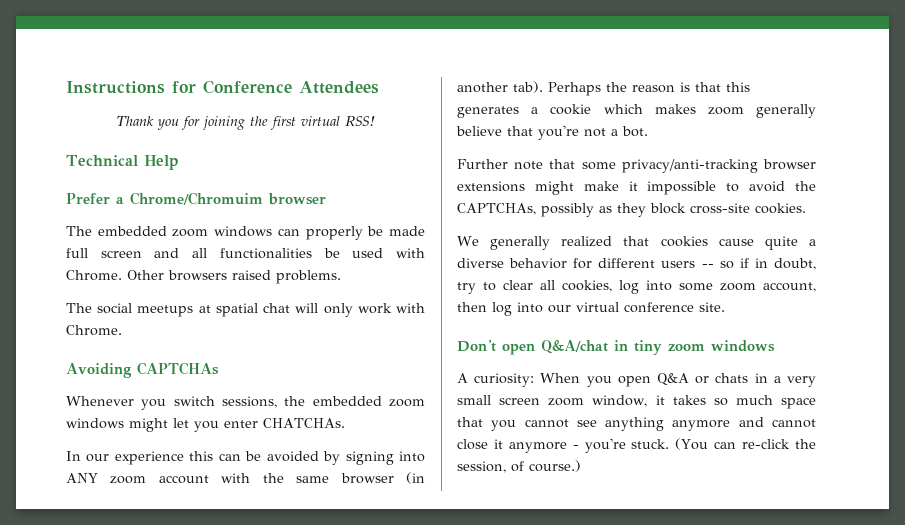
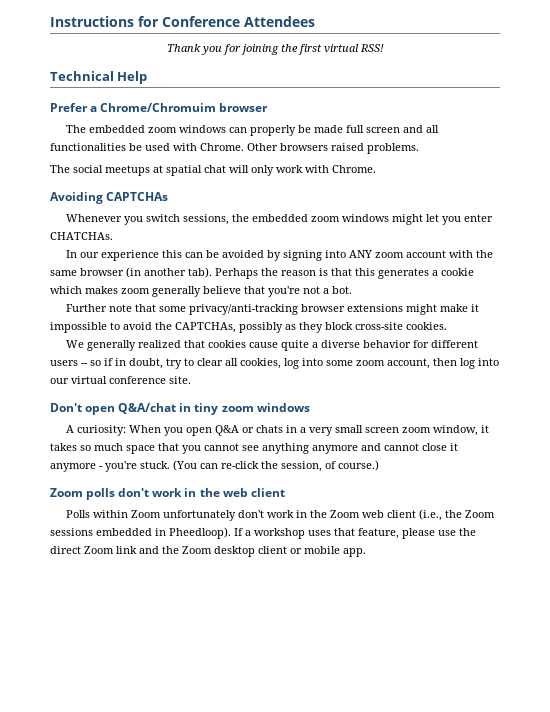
(581, 466) none -> [50,488,285,500] [66,509,496,521] [50,527,476,539] [50,546,366,557] // Zoom polls don't work in the web client // Polls within Zoom unfortunately don't work in the Zoom web client (i.e., the Zoom sessions embedded in Pheedloop). If a workshop uses that feature, please use the direct Zoom link and the Zoom desktop client or mobile app.

